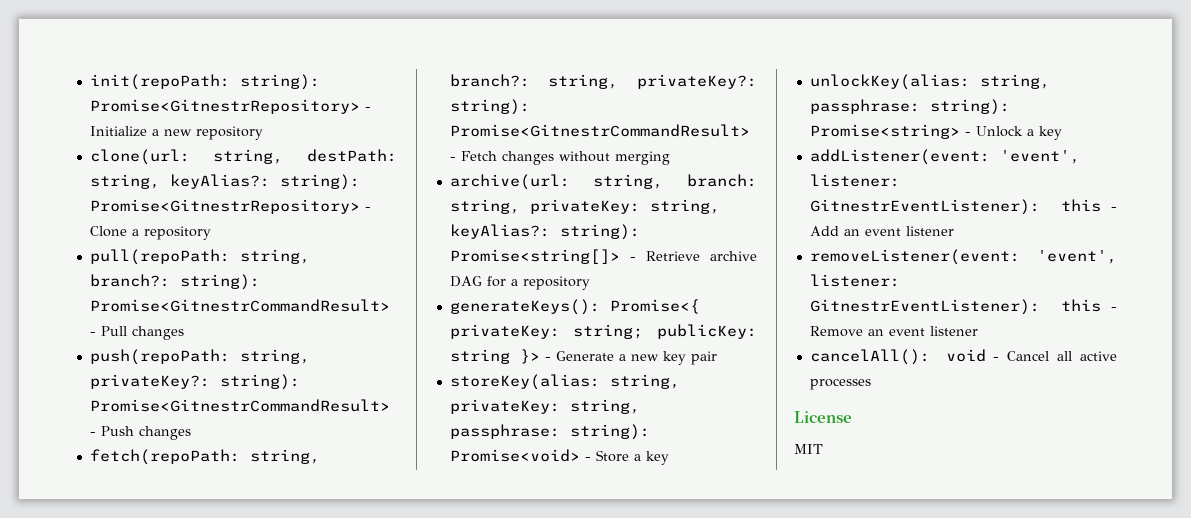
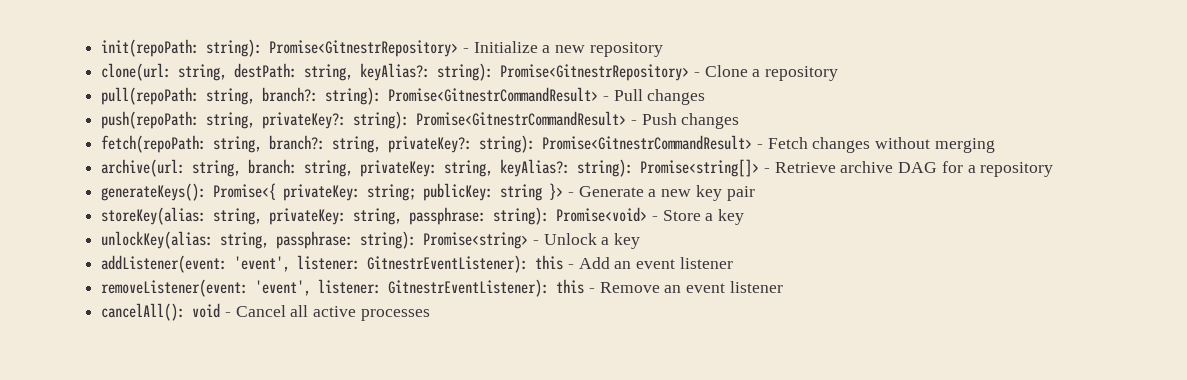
[794,411,852,423] [794,444,823,454] // License // MIT -> (430, 315) none

